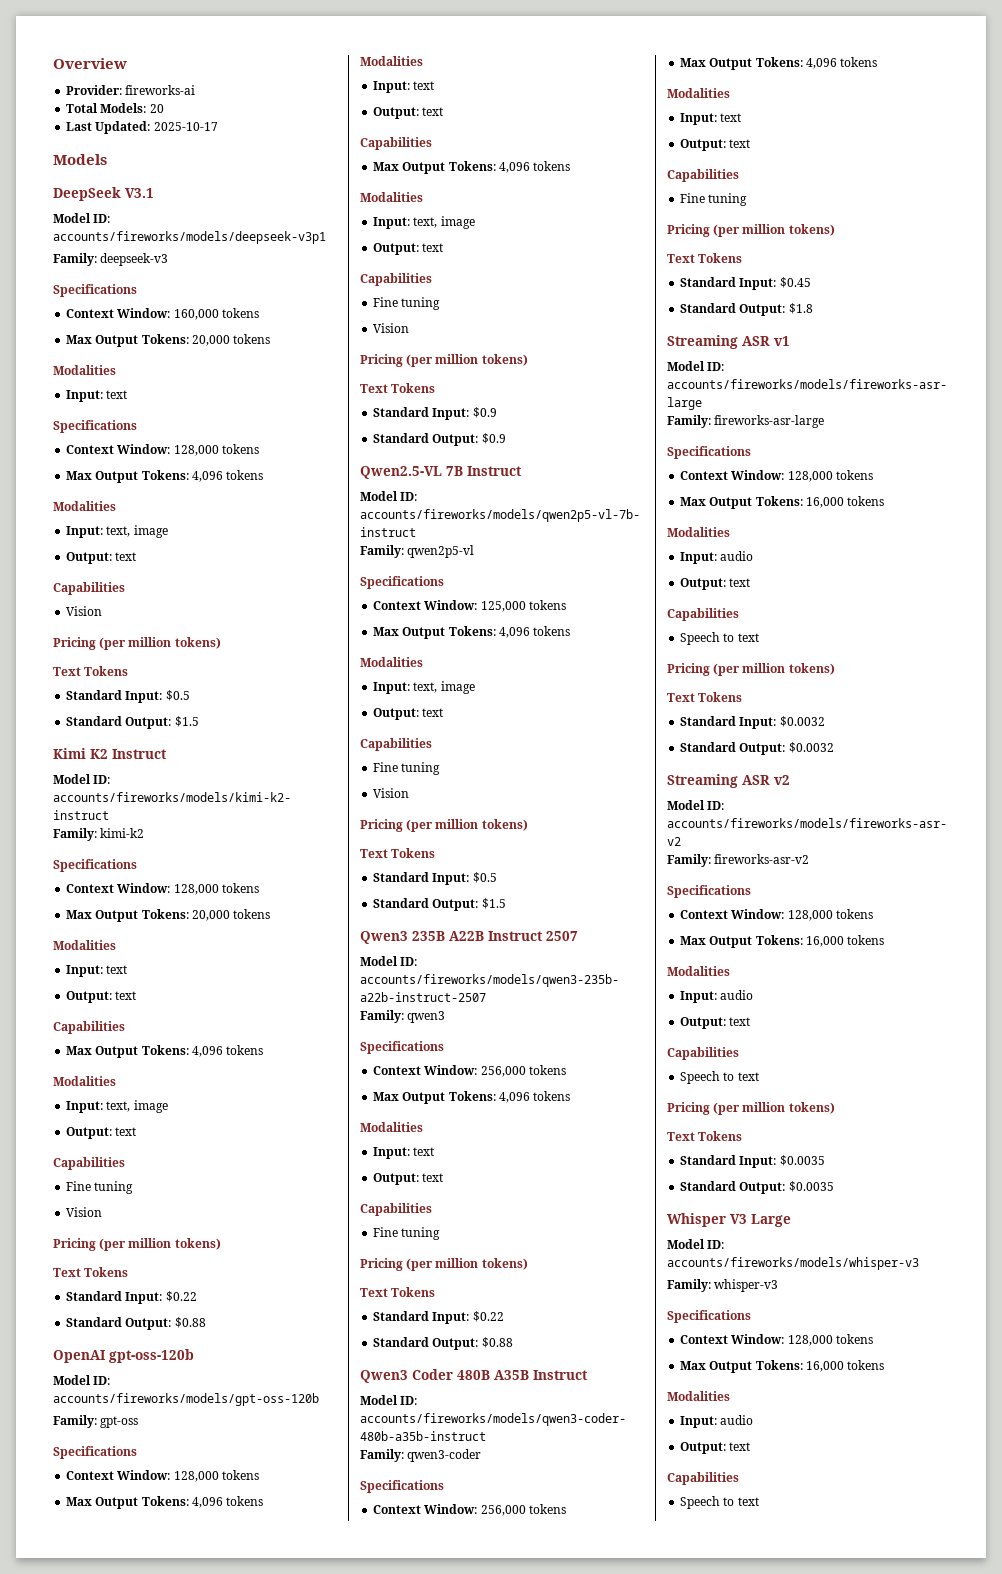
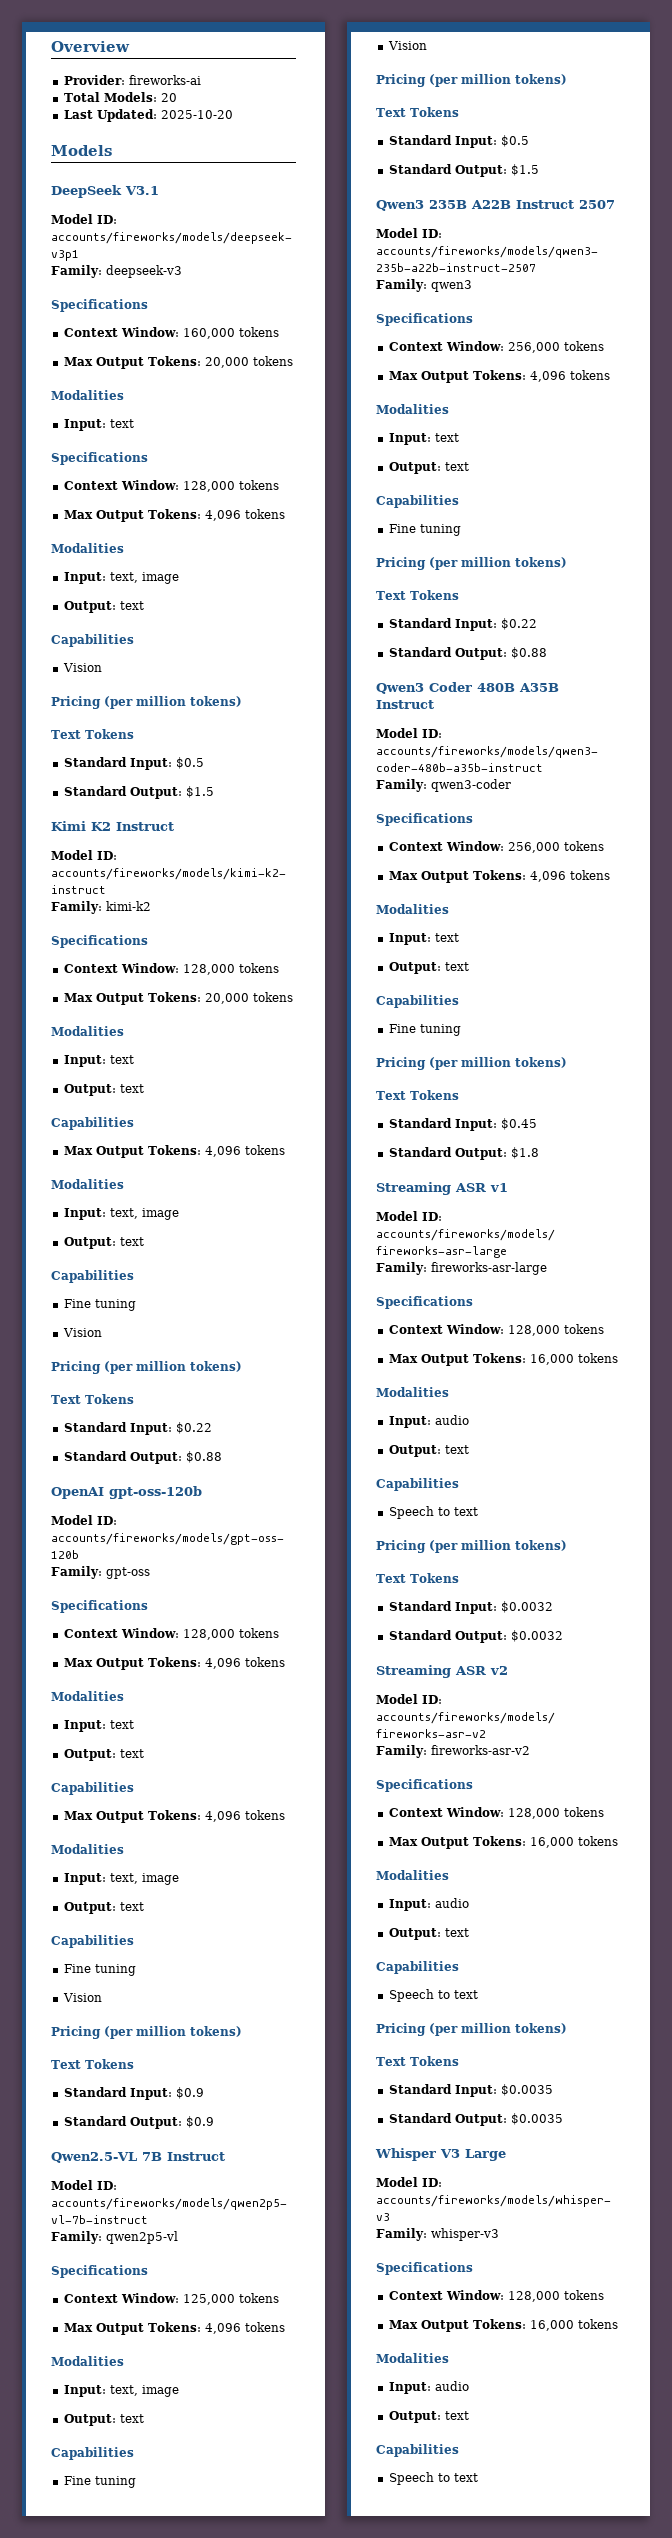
[153,122,218,131] 2025-10-17 -> [160,110,233,119] 2025-10-20

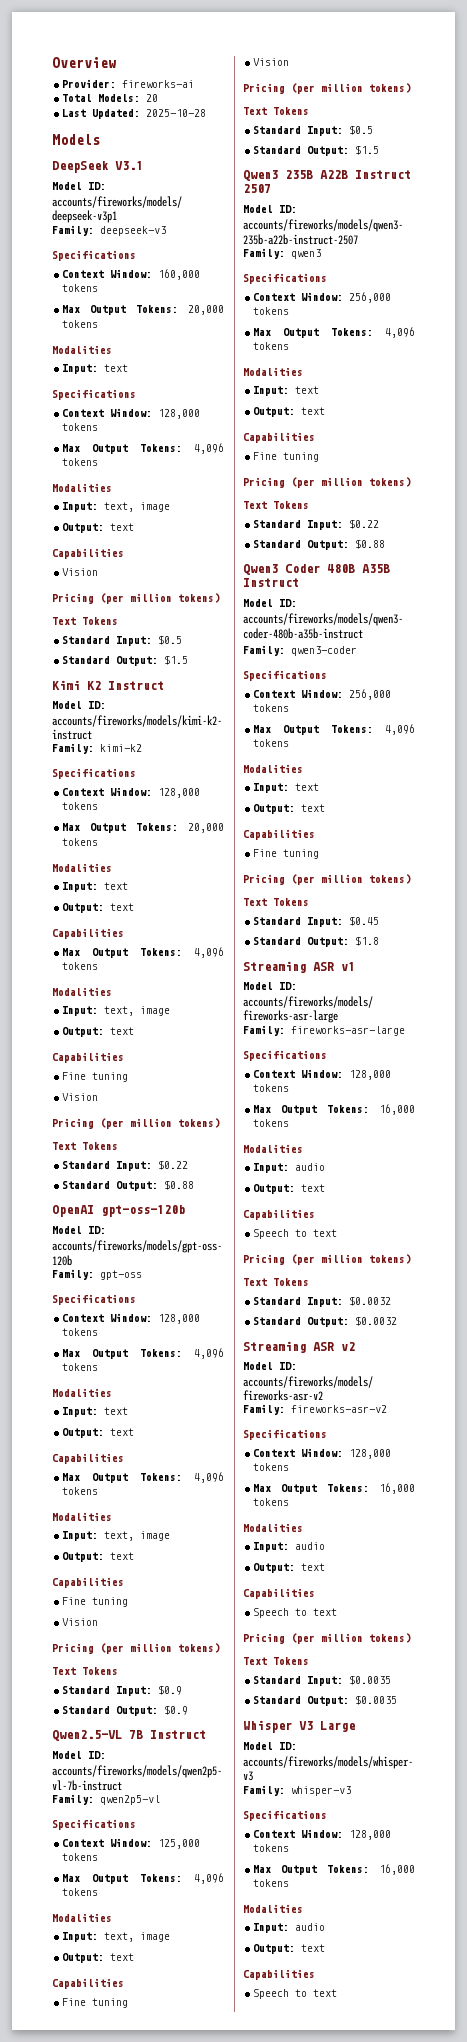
[160,110,233,119] 2025-10-20 -> [145,109,206,117] 2025-10-28

